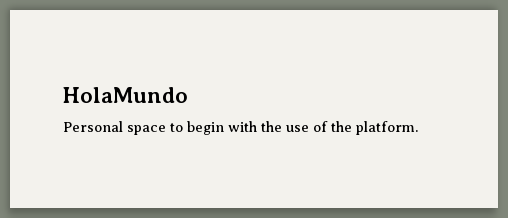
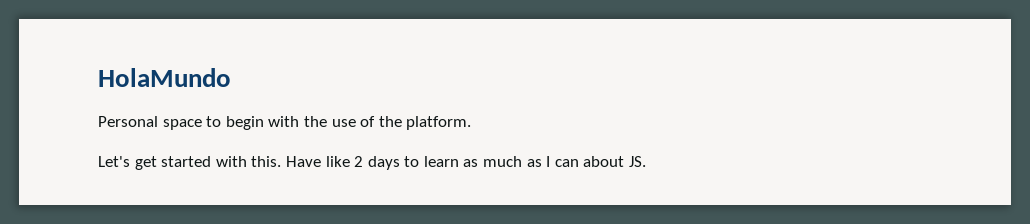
(418, 128) none -> [98,156,647,170] // Let's get started with this. Have like 2 days to learn as much as I can about JS.

